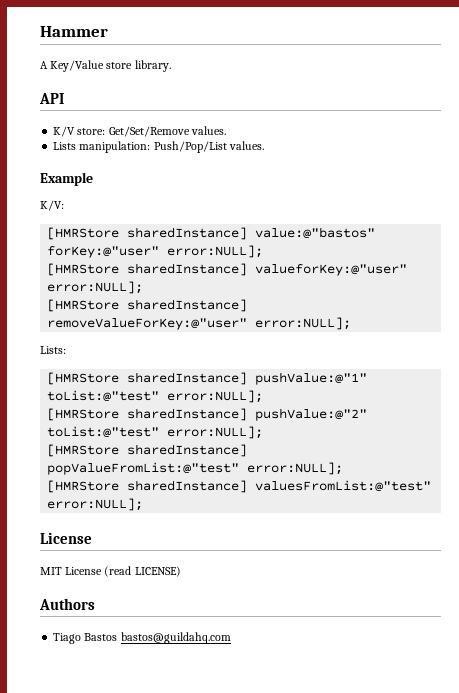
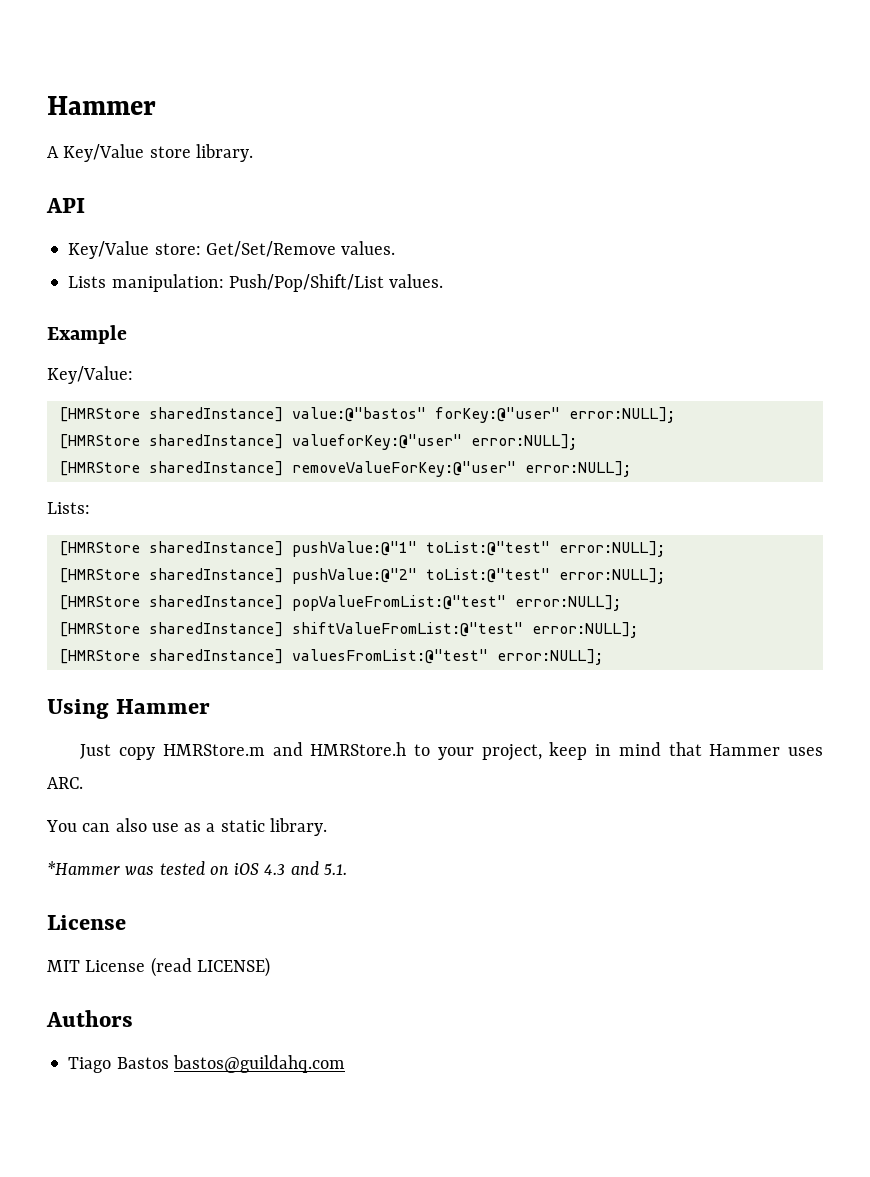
[53,126,76,137] K/V -> [68,241,150,259] Key/Value
[153,141,227,153] Push/Pop/List -> [228,274,384,292] Push/Pop/Shift/List
[40,200,64,211] K/V: -> [47,366,133,384] Key/Value:
(344, 468) none -> [58,622,638,638] // [HMRStore sharedInstance] shiftValueFromList:@"test" error:NULL];
(144, 504) none -> [47,699,211,719] [80,742,824,761] [47,777,83,789] [46,818,327,836] [47,861,347,875] // Using Hammer // Just copy HMRStore.m and HMRStore.h to your project, keep in mind that Hammer uses ARC. // You can also use as a static library. // *Hammer was tested on iOS 4.3 and 5.1.

